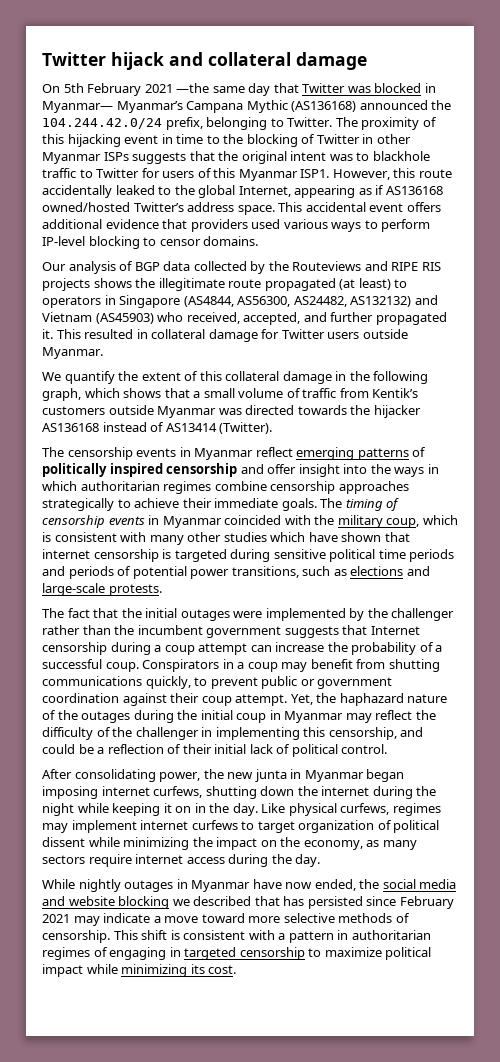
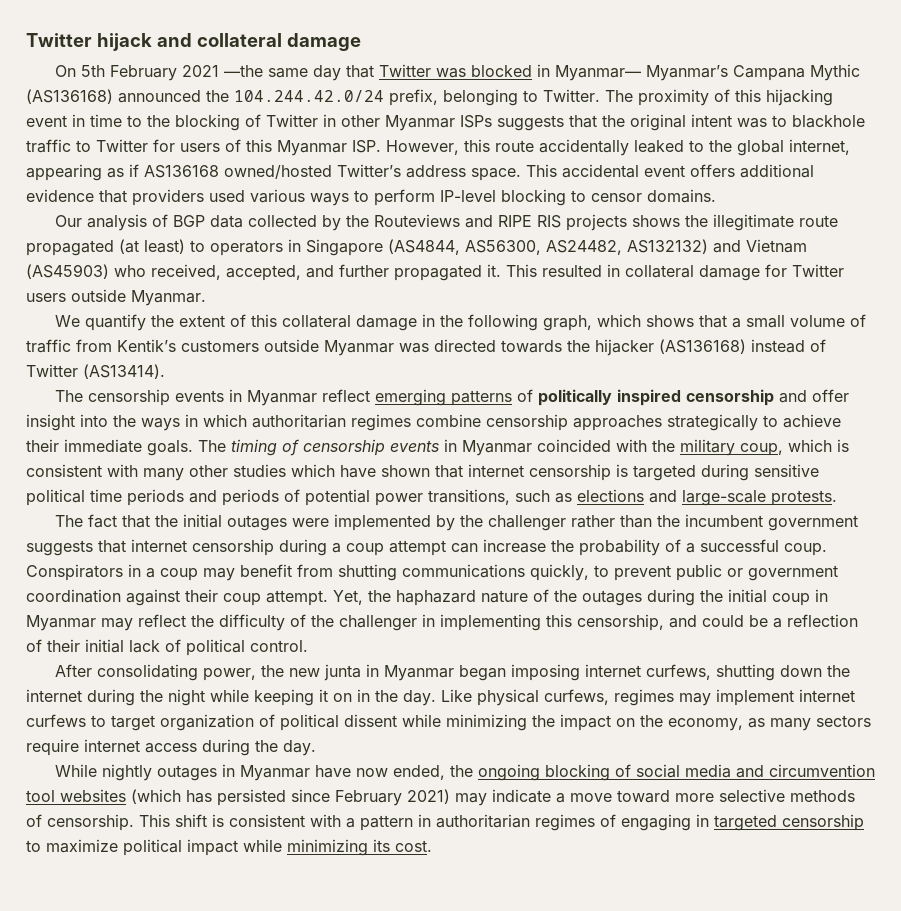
[300,169,330,178] ISP1. -> [352,140,381,153] ISP.
[238,186,291,197] Internet, -> [789,139,850,155] internet,
[42,423,99,432] AS136168 -> [659,339,746,354] (AS136168)
[165,422,273,434] AS13414 (Twitter). -> [26,364,165,379] Twitter (AS13414).
[370,626,420,635] Internet -> [131,539,187,552] internet
[382,879,457,889] [42,896,280,909] social media and website blocking we described that -> [477,764,875,781] [26,789,181,804] ongoing blocking of social media and circumvention tool websites (which
[42,914,70,923] 2021 -> [407,789,450,804] 2021)

